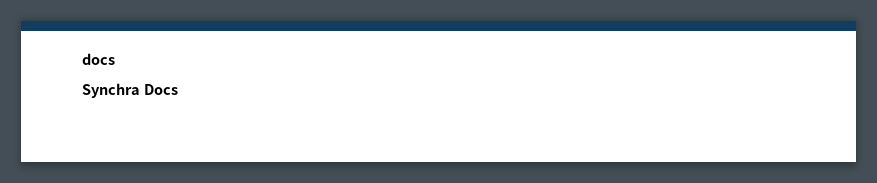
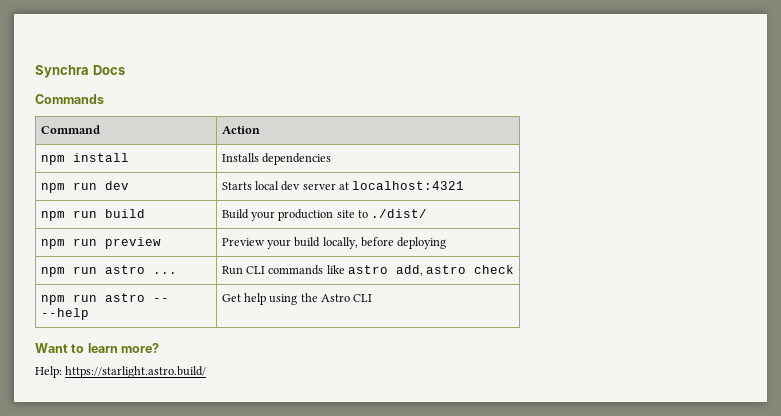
[82,53,115,65] docs // -> (35, 71) none
(178, 89) none -> [35,94,104,104] [40,125,100,134] [221,126,260,134] [40,153,129,165] [221,153,331,165] [40,181,129,193] [221,181,465,191] [40,209,145,221] [221,209,428,221] [40,237,161,249] [221,237,447,249] [40,265,177,277] [221,265,515,276] [40,293,169,305] [40,308,89,320] [221,293,373,305] [35,343,160,353] [35,366,207,378] // Commands // Command | Action // npm install | Installs dependencies // npm run dev | Starts local dev server at localhost:4321 // npm run build | Build your production site to ./dist/ // npm run preview | Preview your build locally, before deploying // npm run astro ... | Run CLI commands like astro add, astro check // npm run astro -- --help | Get help using the Astro CLI // Want to learn more? // Help: https://starlight.astro.build/

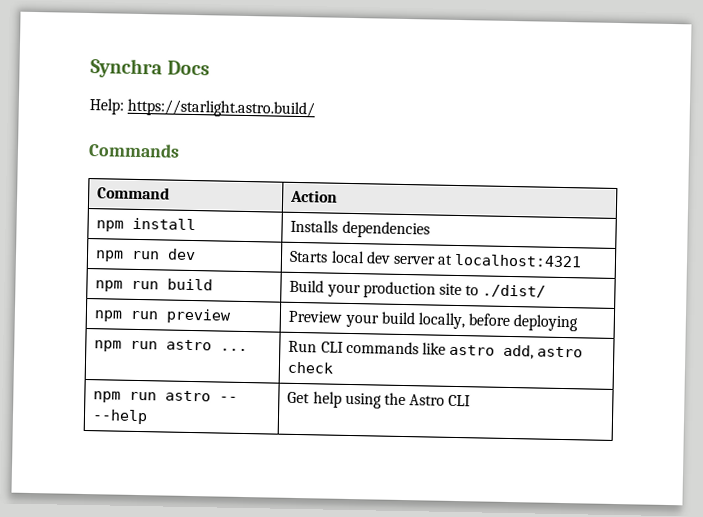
(125, 70) none -> [89,98,316,119] // Help: https://starlight.astro.build/
[35,343,160,353] [35,366,207,378] // Want to learn more? // Help: https://starlight.astro.build/ -> (472, 400) none

